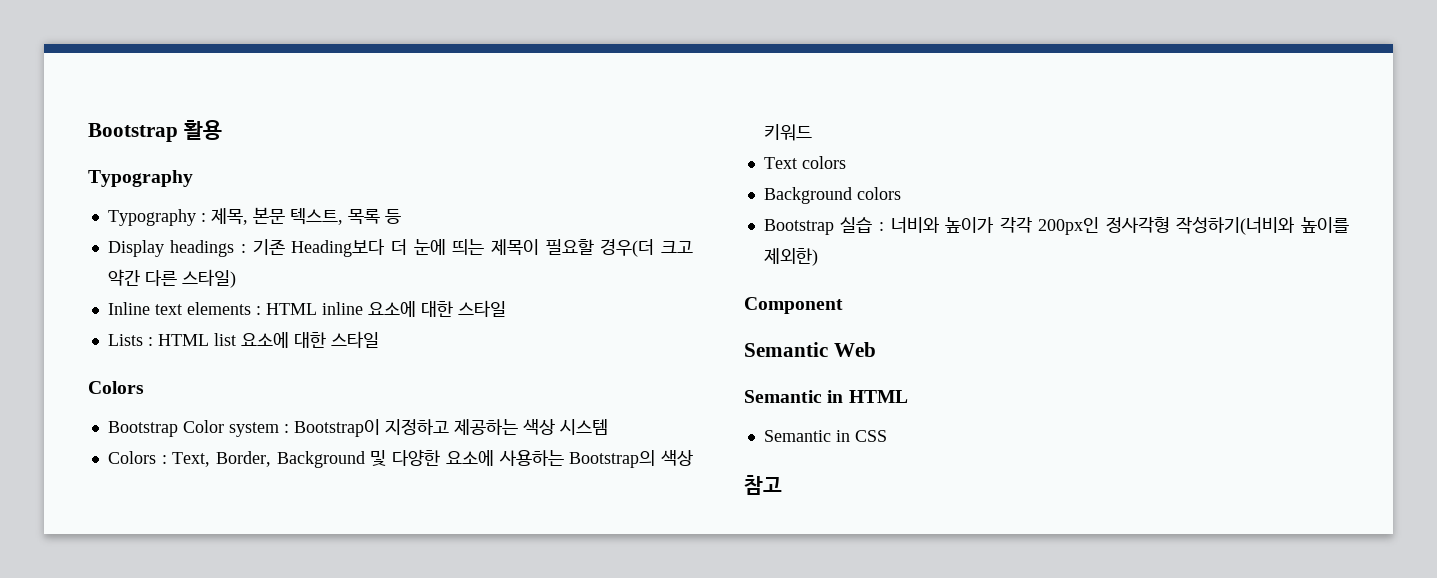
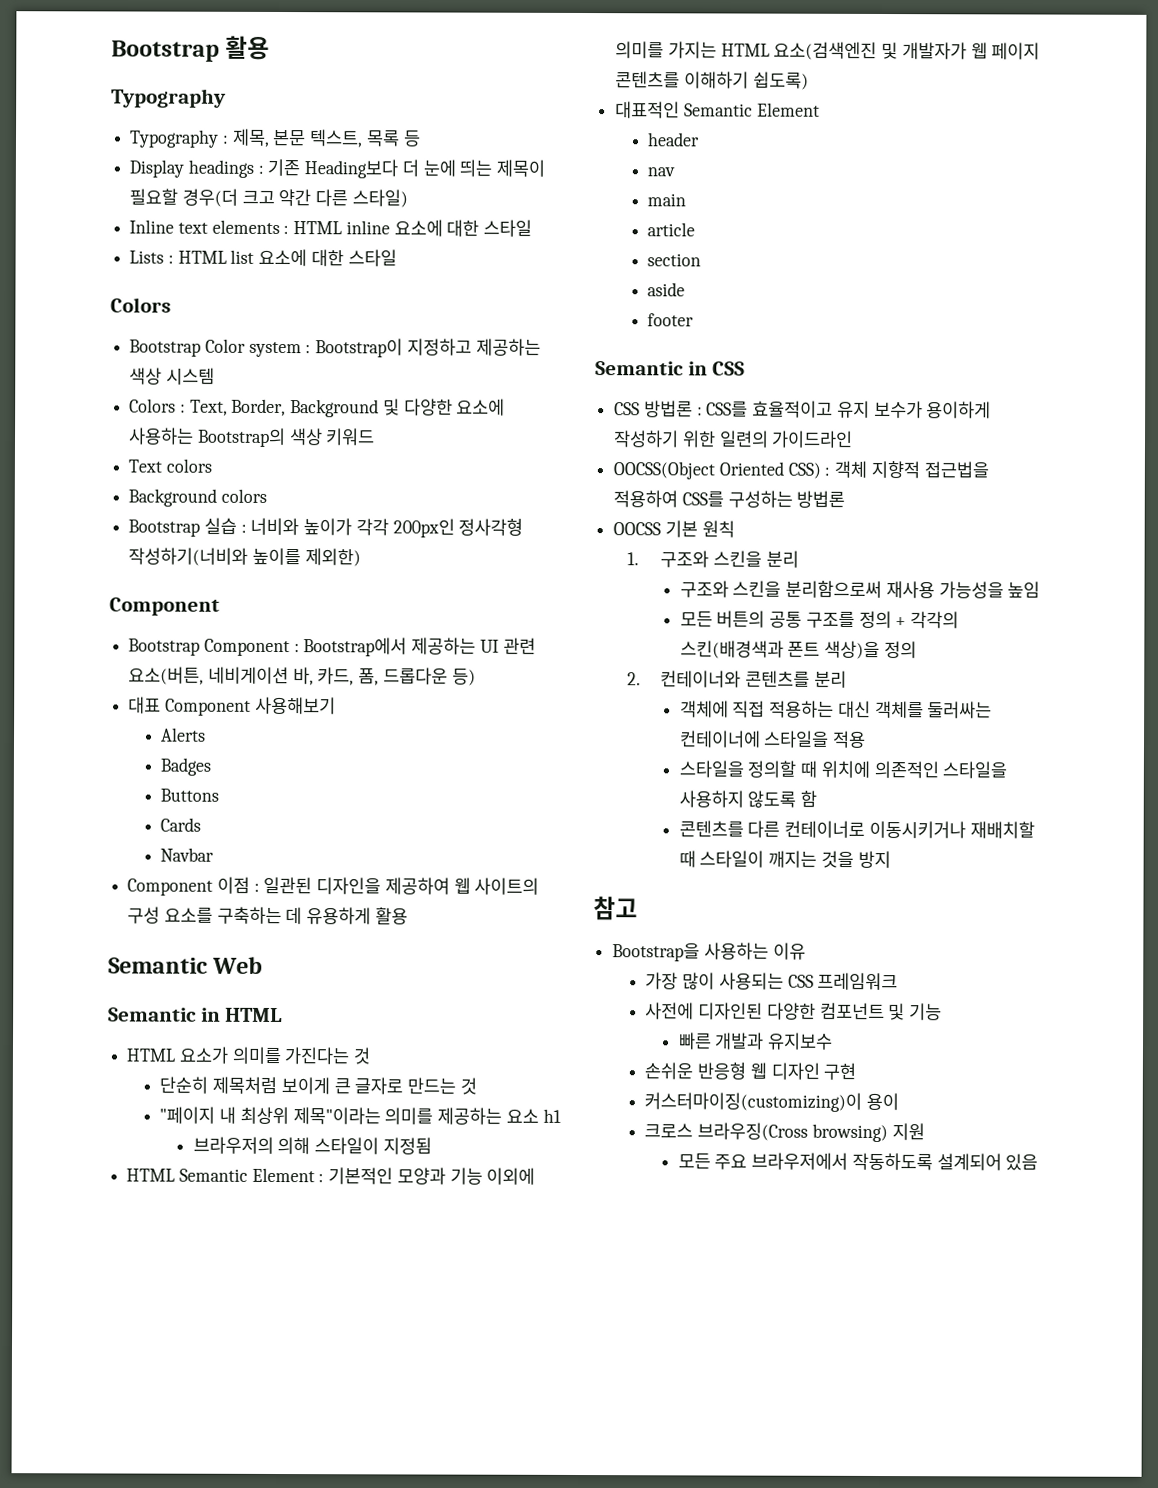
(843, 305) none -> [128,637,536,657] [128,666,476,686] [128,696,336,716] [161,727,207,742] [160,757,212,776] [160,788,220,802] [160,817,202,832] [160,847,215,862] [127,876,540,896] [127,906,408,925] // Bootstrap Component : Bootstrap에서 제공하는 UI 관련 요소(버튼, 네비게이션 바, 카드, 폼, 드롭다운 등) // 대표 Component 사용해보기 // Alerts // Badges // Buttons // Cards // Navbar // Component 이점 : 일관된 디자인을 제공하여 웹 사이트의 구성 요소를 구축하는 데 유용하게 활용
[763,430,887,442] [744,475,782,495] Semantic in CSS // 참고 -> [126,1046,371,1065] [159,1076,477,1095] [159,1106,561,1125] [192,1136,432,1155] [126,1167,536,1185] [615,41,1041,60] [615,71,809,90] [615,101,820,119] [647,132,701,147] [647,167,676,177] [647,193,687,207] [647,222,696,237] [647,253,702,267] [647,282,686,297] [647,313,695,327] [595,361,746,376] [614,400,992,419] [613,430,854,448] [613,460,989,480] [613,490,846,508] [613,520,735,538] [627,550,799,568] [679,580,1041,599] [679,610,959,629] [679,640,917,659] [627,670,847,688] [679,700,993,719] [678,730,867,748] [678,760,1008,779] [678,790,818,808] [678,820,1035,839] [678,850,891,869] [593,896,638,921] [612,942,806,962] [645,972,899,991] [645,1002,943,1021] [677,1032,834,1050] [644,1062,857,1080] [644,1092,900,1112] [644,1122,925,1143] [677,1152,1039,1171] HTML 요소가 의미를 가진다는 것 // 단순히 제목처럼 보이게 큰 글자로 만드는 것 // "페이지 내 최상위 제목"이라는 의미를 제공하는 요소 h1 // 브라우저의 의해 스타일이 지정됨 // HTML Semantic Element : 기본적인 모양과 기능 이외에 의미를 가지는 HTML 요소(검색엔진 및 개발자가 웹 페이지 콘텐츠를 이해하기 쉽도록) // 대표적인 Semantic Element // header // nav // main // article // section // aside // footer // Semantic in CSS // CSS 방법론 : CSS를 효율적이고 유지 보수가 용이하게 작성하기 위한 일련의 가이드라인 // OOCSS(Object Oriented CSS) : 객체 지향적 접근법을 적용하여 CSS를 구성하는 방법론 // OOCSS 기본 원칙 // 1. 구조와 스킨을 분리 // 구조와 스킨을 분리함으로써 재사용 가능성을 높임 // 모든 버튼의 공통 구조를 정의 + 각각의 스킨(배경색과 폰트 색상)을 정의 // 2. 컨테이너와 콘텐츠를 분리 // 객체에 직접 적용하는 대신 객체를 둘러싸는 컨테이너에 스타일을 적용 // 스타일을 정의할 때 위치에 의존적인 스타일을 사용하지 않도록 함 // 콘텐츠를 다른 컨테이너로 이동시키거나 재배치할 때 스타일이 깨지는 것을 방지 // 참고 // Bootstrap을 사용하는 이유 // 가장 많이 사용되는 CSS 프레임워크 // 사전에 디자인된 다양한 컴포넌트 및 기능 // 빠른 개발과 유지보수 // 손쉬운 반응형 웹 디자인 구현 // 커스터마이징(customizing)이 용이 // 크로스 브라우징(Cross browsing) 지원 // 모든 주요 브라우저에서 작동하도록 설계되어 있음

